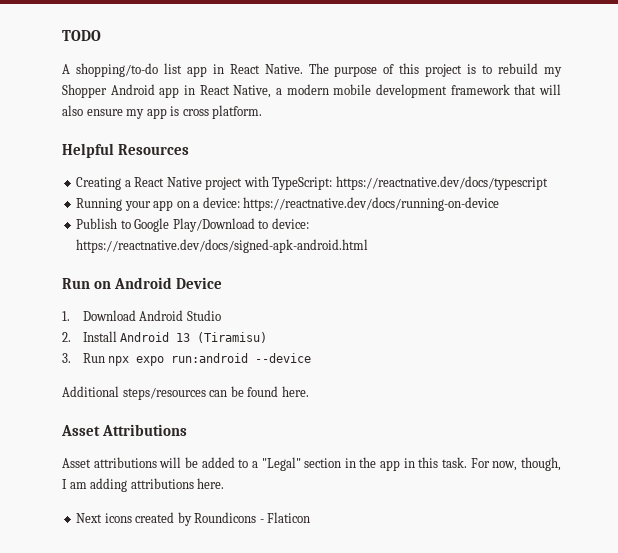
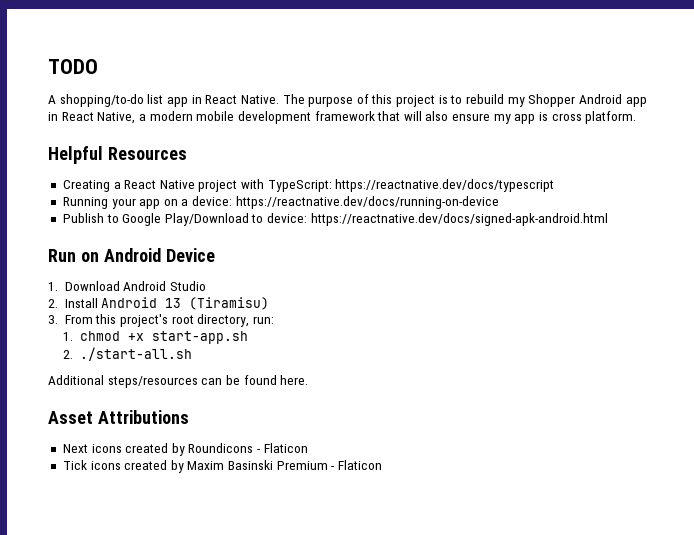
[82,353,312,366] Run npx expo run:android --device -> [64,314,274,327] [63,331,249,344] [63,347,193,361] From this project's root directory, run: // 1. chmod +x start-app.sh // 2. ./start-all.sh
[62,457,561,471] [62,478,225,492] // Asset attributions will be added to a "Legal" section in the app in this task. For now, though, I am adding attributions here. -> (189, 417) none
(311, 517) none -> [62,460,383,473] // Tick icons created by Maxim Basinski Premium - Flaticon

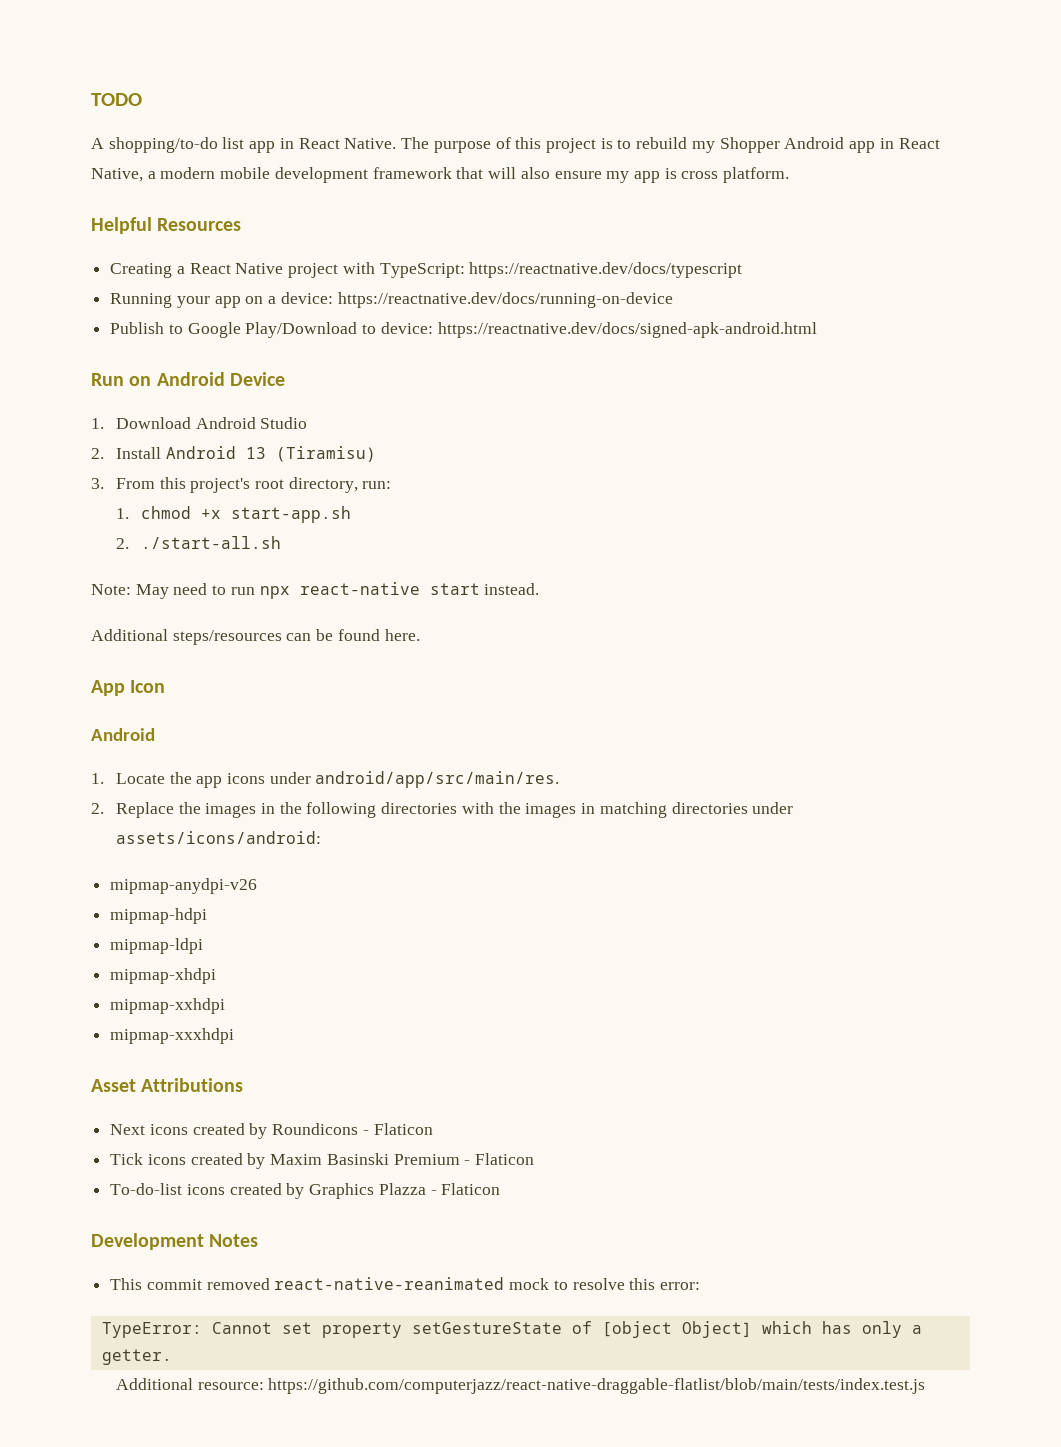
(193, 354) none -> [91,582,540,599] // Note: May need to run npx react-native start instead.
(309, 380) none -> [91,680,166,696] [91,728,155,741] [91,771,560,788] [91,802,794,818] [115,831,321,844] [110,878,258,894] [110,908,208,924] [110,938,204,954] [110,968,217,984] [110,998,226,1014] [110,1028,235,1044] // App Icon // Android // 1. Locate the app icons under android/app/src/main/res. // 2. Replace the images in the following directories with the images in matching directories under assets/icons/android: // mipmap-anydpi-v26 // mipmap-hdpi // mipmap-ldpi // mipmap-xhdpi // mipmap-xxhdpi // mipmap-xxxhdpi
(383, 465) none -> [110,1183,501,1199] [91,1233,259,1250] [110,1277,701,1290] [101,1321,922,1338] [101,1349,172,1365] [115,1378,926,1394] // To-do-list icons created by Graphics Plazza - Flaticon // Development Notes // This commit removed react-native-reanimated mock to resolve this error: // TypeError: Cannot set property setGestureState of [object Object] which has only a getter. // Additional resource: https://github.com/computerjazz/react-native-draggable-flatlist/blob/main/tests/index.test.js

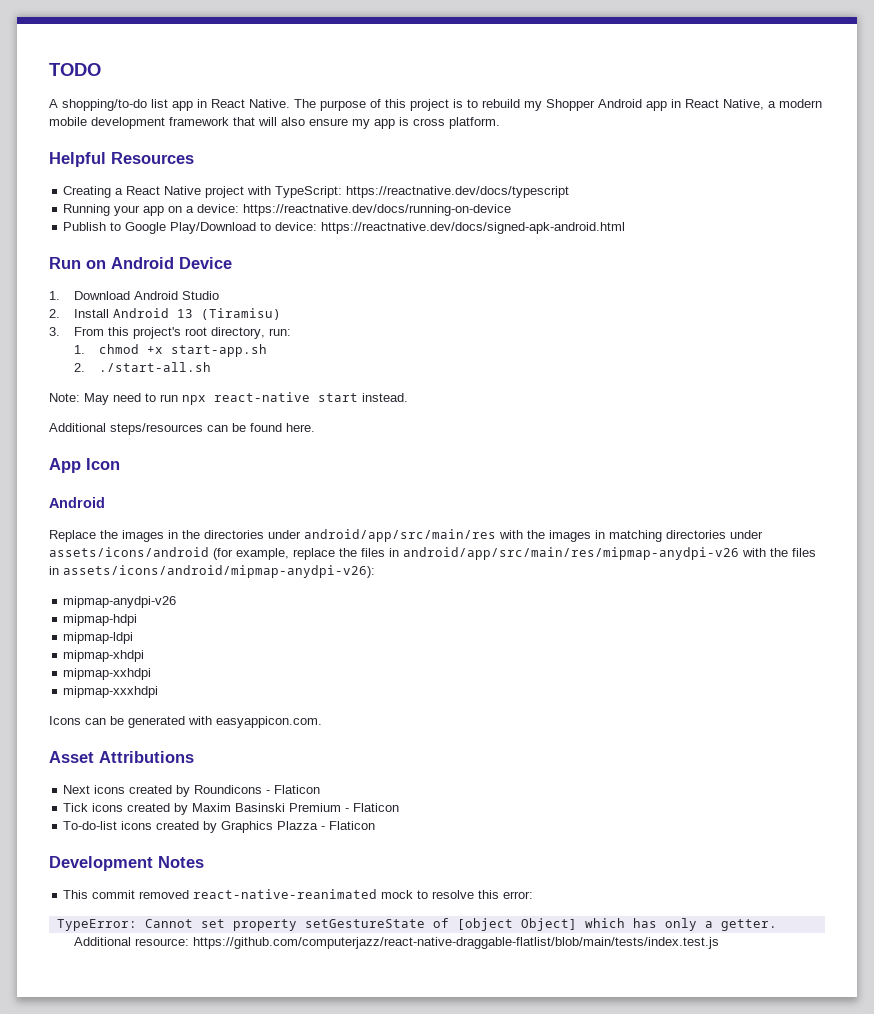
[91,771,560,788] [91,803,104,814] 1. Locate the app icons under android/app/src/main/res. // 2. -> (105, 502) none
[306,802,458,818] following directories -> [204,529,496,542] directories under android/app/src/main/res
[115,831,321,844] assets/icons/android: -> [49,547,816,560] [49,565,375,578] assets/icons/android (for example, replace the files in android/app/src/main/res/mipmap-anydpi-v26 with the files in assets/icons/android/mipmap-anydpi-v26):
(235, 1036) none -> [49,716,322,728] // Icons can be generated with easyappicon.com.

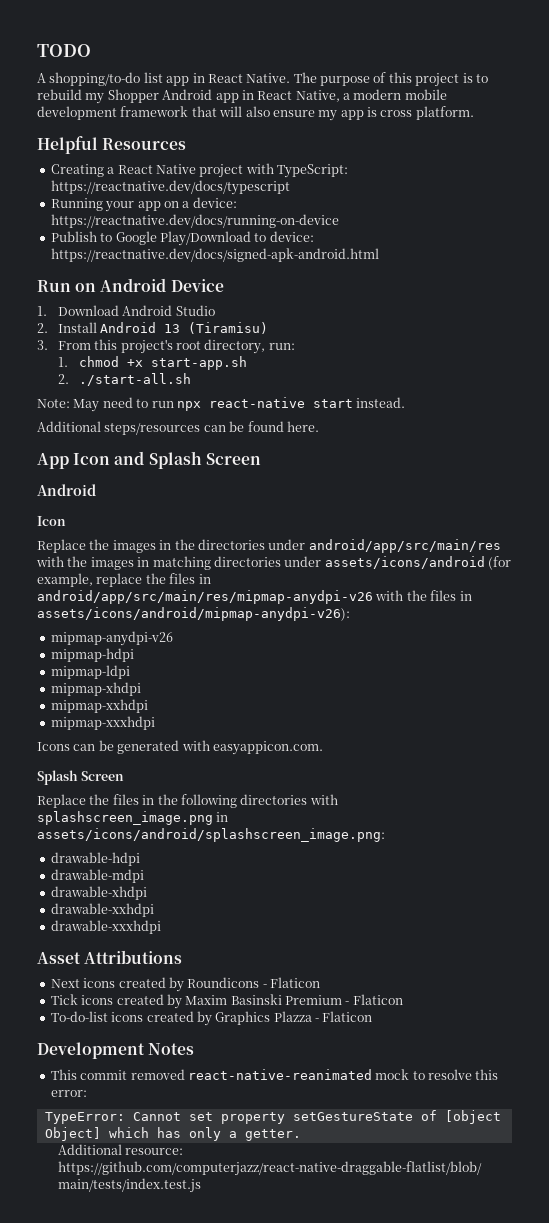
[49,497,105,508] // Android -> [114,451,261,469] [37,484,96,496] [37,516,66,526] and Splash Screen // Android // Icon
(322, 722) none -> [37,770,125,785] [37,794,338,808] [37,811,229,825] [37,828,385,842] [50,852,140,866] [50,869,144,883] [50,886,147,900] [50,903,154,917] [50,920,161,934] // Splash Screen // Replace the files in the following directories with splashscreen_image.png in assets/icons/android/splashscreen_image.png: // drawable-hdpi // drawable-mdpi // drawable-xhdpi // drawable-xxhdpi // drawable-xxxhdpi

